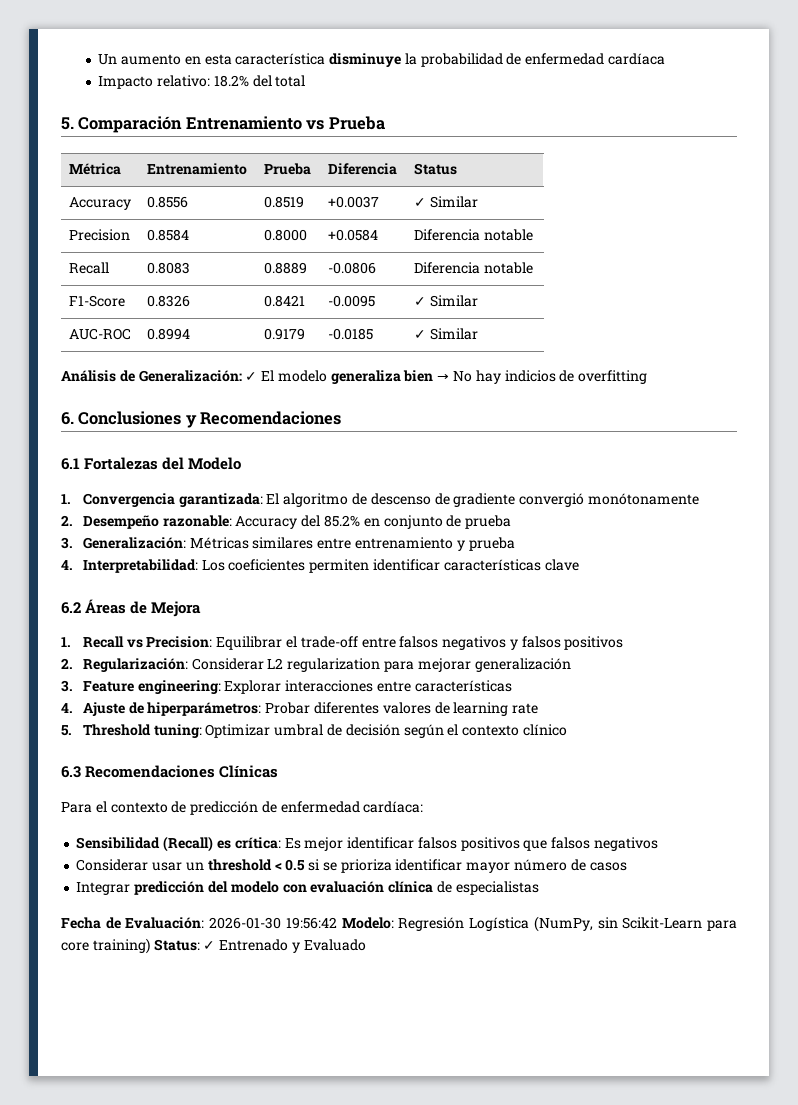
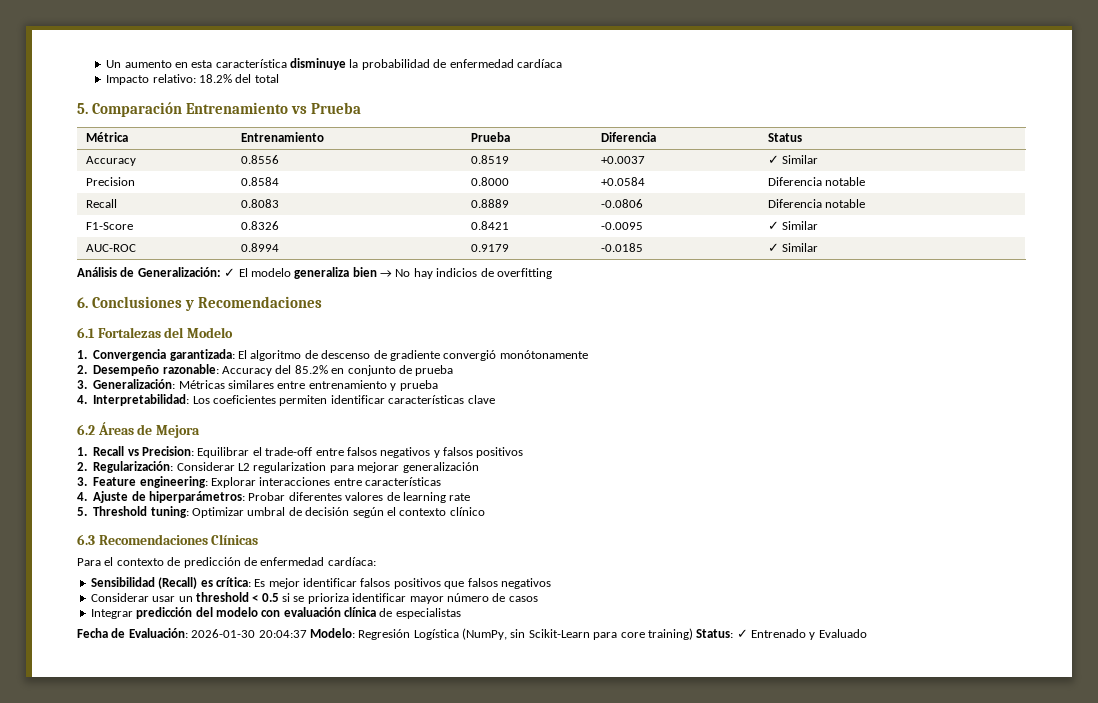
[285,917,337,929] 19:56:42 -> [258,630,307,638] 20:04:37

